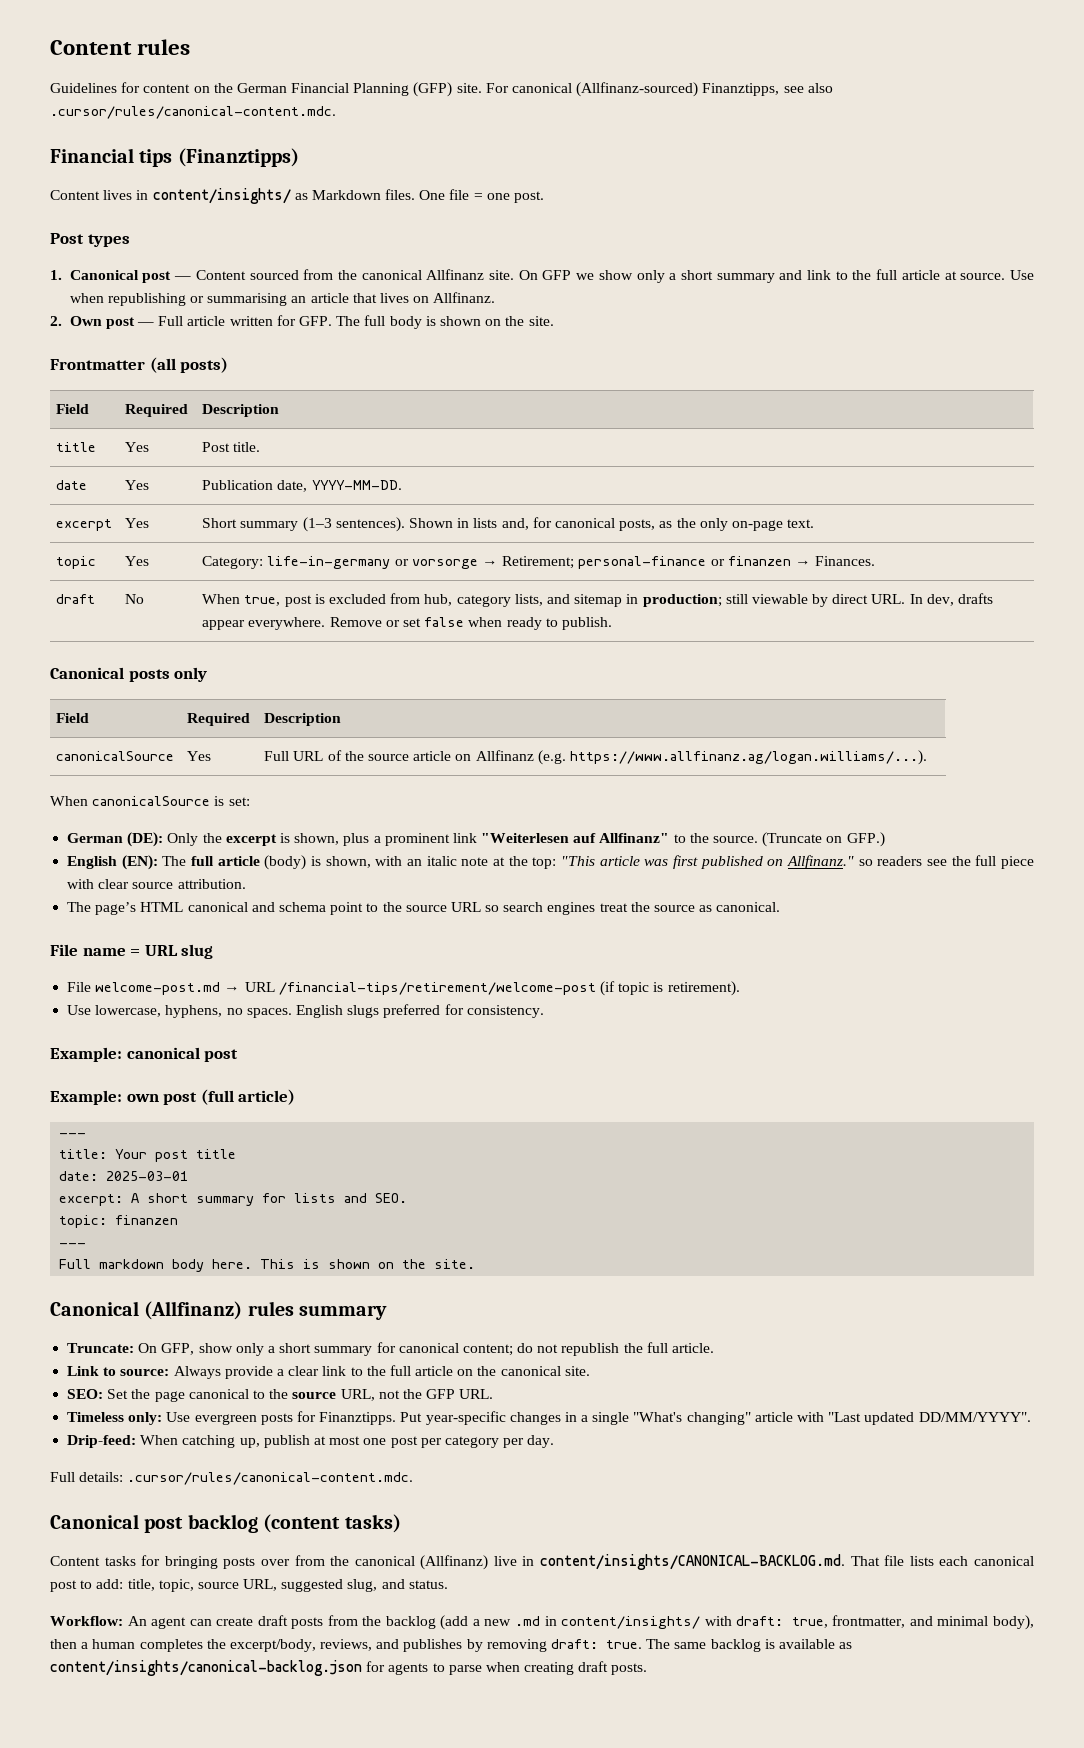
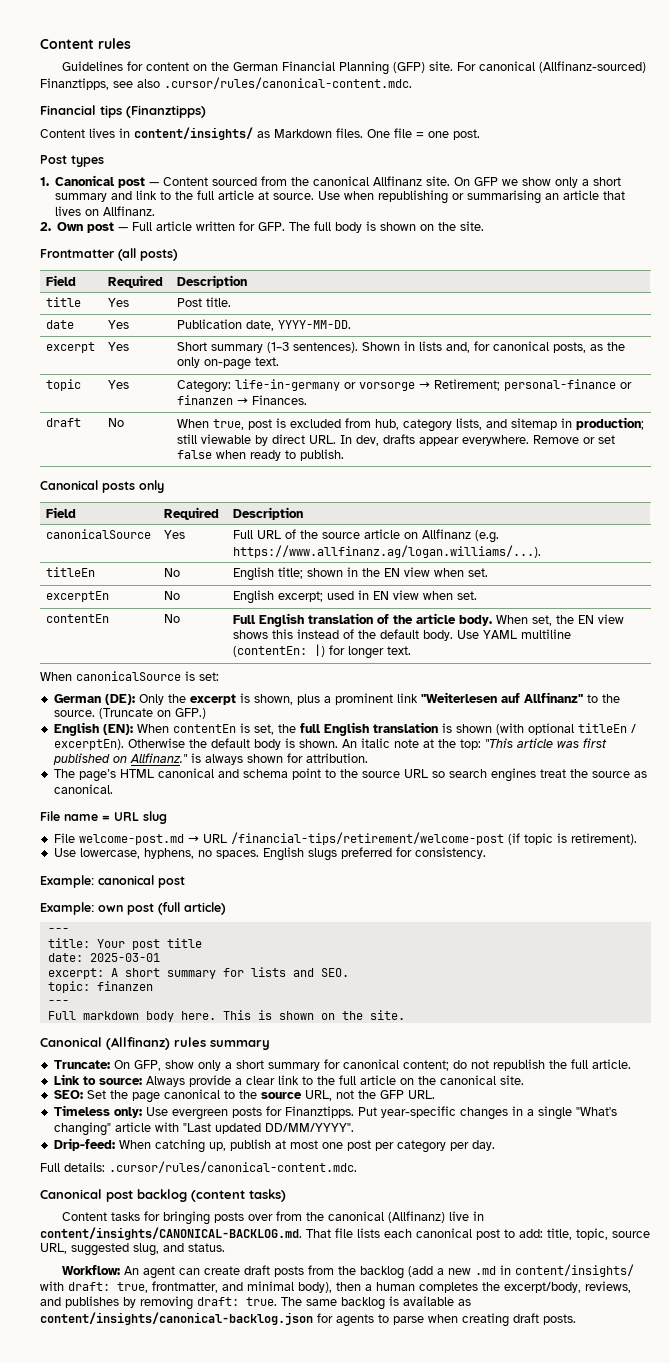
(927, 757) none -> [46,567,96,577] [164,568,181,577] [233,567,489,581] [46,591,110,602] [164,591,181,600] [233,590,478,604] [46,614,110,623] [164,614,181,623] [233,613,625,627] [233,629,572,641] [233,644,412,659] // titleEn | No | English title; shown in the EN view when set. // excerptEn | No | English excerpt; used in EN view when set. // contentEn | No | Full English translation of the article body. When set, the EN view shows this instead of the default body. Use YAML multiline (contentEn: |) for longer text.
[162,855,423,870] The full article (body) is shown, with an -> [136,722,636,736] [53,738,357,750] When contentEn is set, the full English translation is shown (with optional titleEn / excerptEn). Otherwise the default body is shown. An
[858,855,1034,869] [67,879,174,889] so readers see the full piece with clear source -> [190,753,303,765] is always shown for

